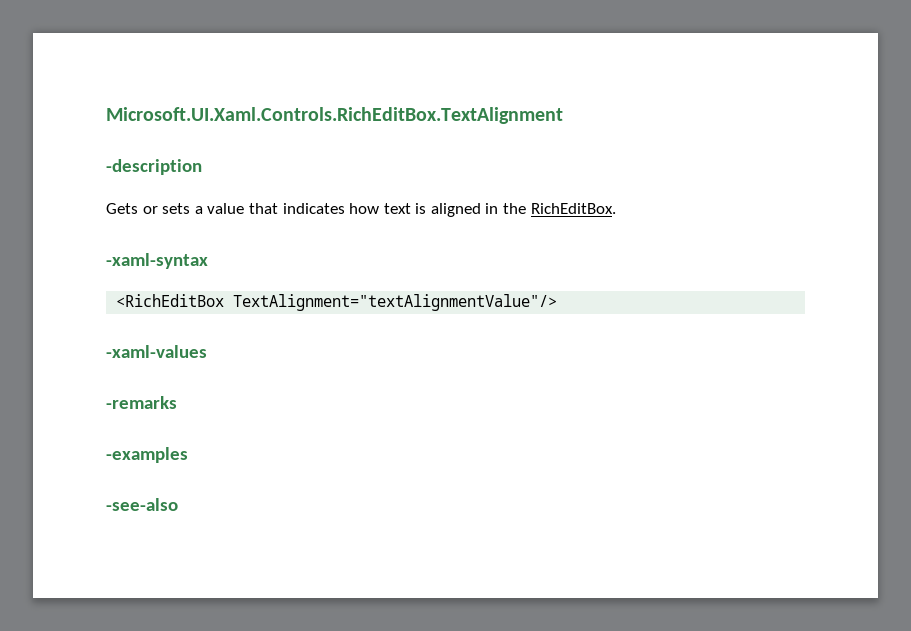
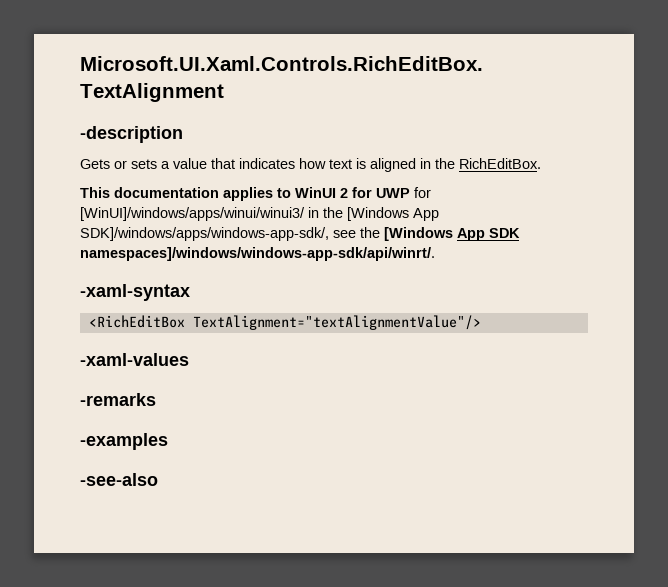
(616, 208) none -> [80,187,431,201] [80,207,439,221] [80,227,520,241] [80,247,435,261] // This documentation applies to WinUI 2 for UWP for [WinUI]/windows/apps/winui/winui3/ in the [Windows App SDK]/windows/apps/windows-app-sdk/, see the [Windows App SDK namespaces]/windows/windows-app-sdk/api/winrt/.

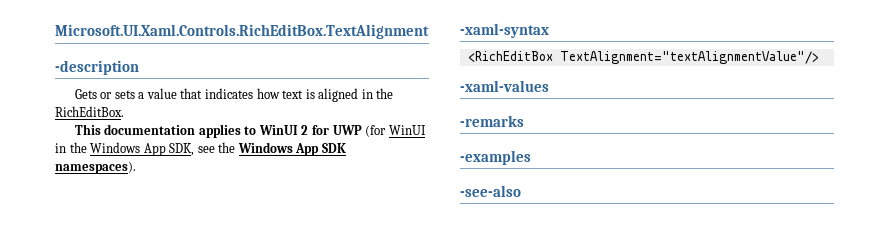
[414,187,431,198] [80,207,439,221] [80,227,329,241] for [WinUI]/windows/apps/winui/winui3/ in the [Windows App SDK]/windows/apps/windows-app-sdk/, -> [365,125,426,137] [55,142,195,156] (for WinUI in the Windows App SDK,
[384,227,453,241] [Windows -> [237,142,293,153] Windows
[80,247,435,261] namespaces]/windows/windows-app-sdk/api/winrt/. -> [55,161,136,174] namespaces).

